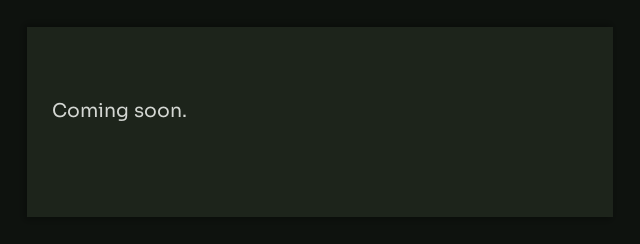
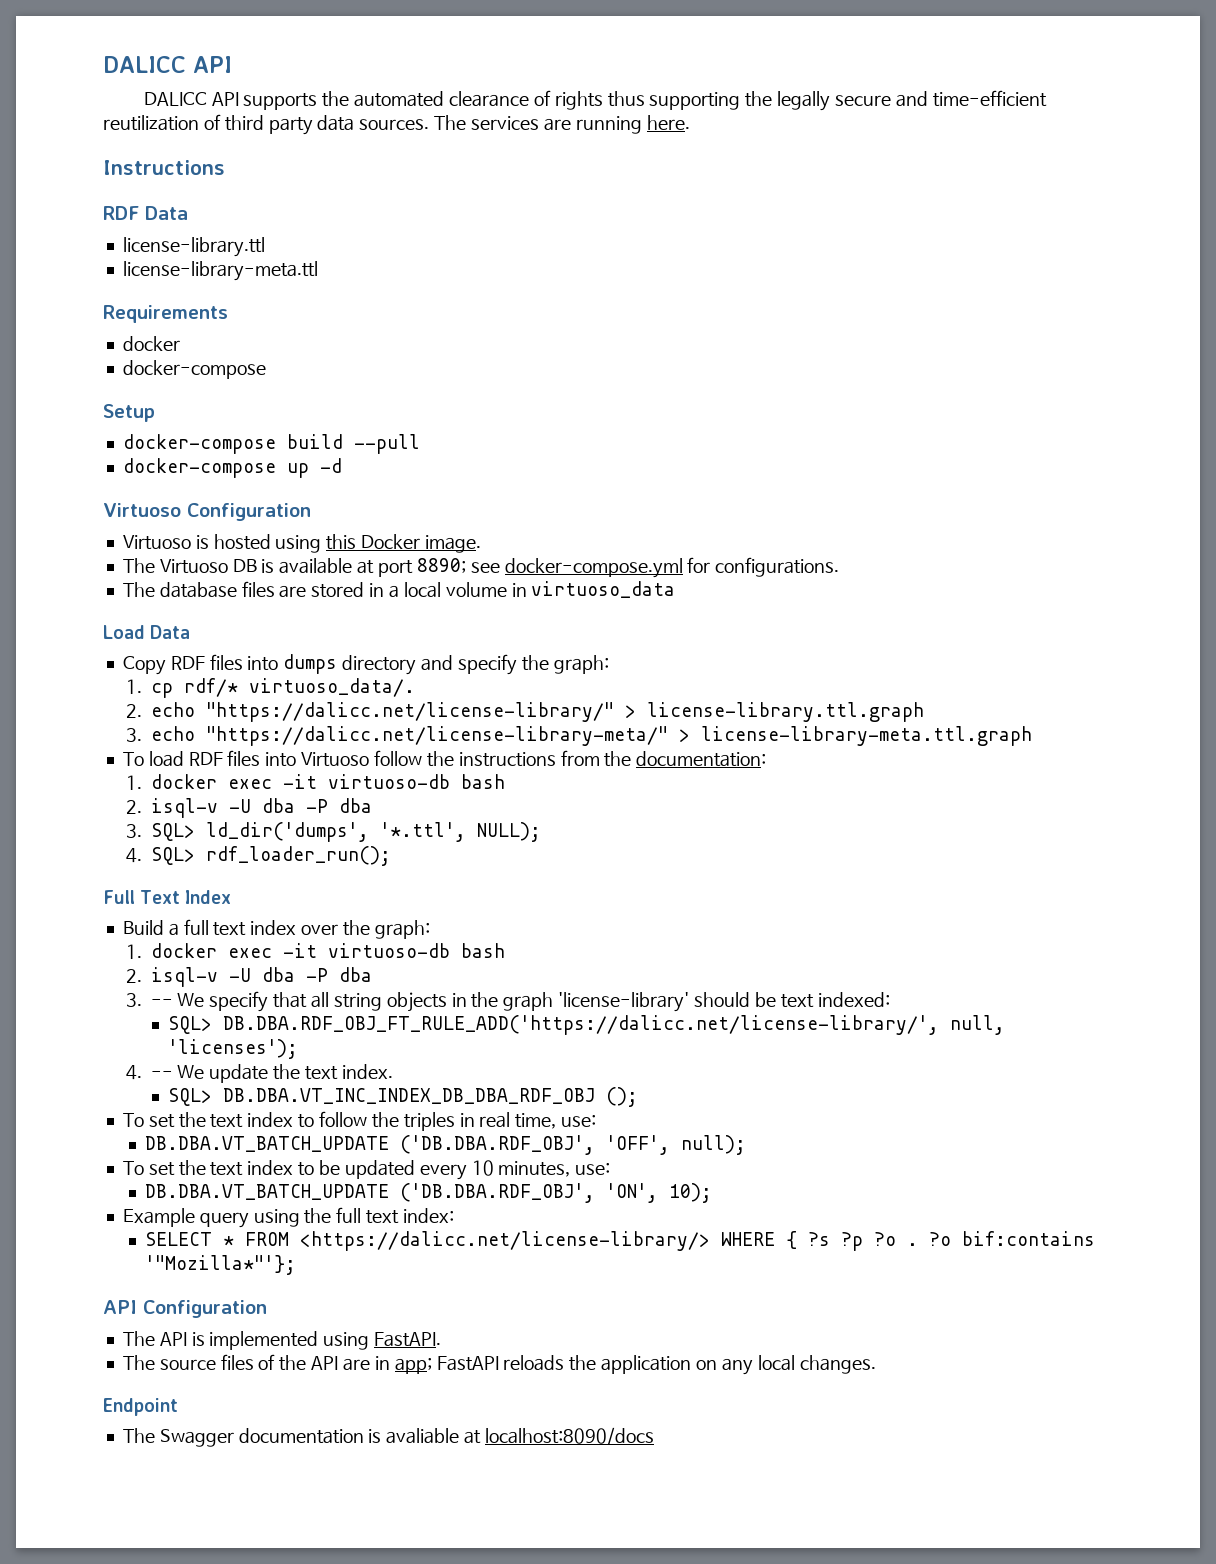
[52,102,188,121] Coming soon. -> [103,56,232,73] [143,90,1047,111] [103,114,690,135] [103,160,225,175] [103,206,188,220] [122,237,265,257] [122,261,318,281] [103,305,228,323] [122,336,180,351] [122,360,266,379] [103,404,155,422] [122,434,420,454] [122,458,342,478] [103,503,311,521] [122,534,481,553] [122,557,840,578] [122,581,676,598] [103,625,191,639] [122,654,609,675] [125,678,415,698] [125,702,924,722] [125,726,1032,746] [122,750,767,767] [125,774,505,790] [125,798,372,818] [125,822,541,842] [125,846,391,866] [103,890,232,904] [122,919,430,939] [125,943,505,959] [125,967,372,987] [125,991,890,1012] [167,1015,1005,1035] [167,1039,298,1059] [125,1064,393,1083] [167,1087,638,1107] [122,1111,597,1131] [145,1135,747,1155] [122,1160,611,1180] [145,1183,713,1203] [122,1207,454,1228] [145,1231,1096,1251] [145,1255,297,1275] [103,1300,267,1318] [122,1331,442,1350] [122,1354,876,1375] [103,1398,178,1416] [122,1427,654,1447] DALICC API // DALICC API supports the automated clearance of rights thus supporting the legally secure and time-efficient reutilization of third party data sources. The services are running here. // Instructions // RDF Data // license-library.ttl // license-library-meta.ttl // Requirements // docker // docker-compose // Setup // docker-compose build --pull // docker-compose up -d // Virtuoso Configuration // Virtuoso is hosted using this Docker image. // The Virtuoso DB is available at port 8890; see docker-compose.yml for configurations. // The database files are stored in a local volume in virtuoso_data // Load Data // Copy RDF files into dumps directory and specify the graph: // 1. cp rdf/* virtuoso_data/. // 2. echo "https://dalicc.net/license-library/" > license-library.ttl.graph // 3. echo "https://dalicc.net/license-library-meta/" > license-library-meta.ttl.graph // To load RDF files into Virtuoso follow the instructions from the documentation: // 1. docker exec -it virtuoso-db bash // 2. isql-v -U dba -P dba // 3. SQL> ld_dir('dumps', '*.ttl', NULL); // 4. SQL> rdf_loader_run(); // Full Text Index // Build a full text index over the graph: // 1. docker exec -it virtuoso-db bash // 2. isql-v -U dba -P dba // 3. -- We specify that all string objects in the graph 'license-library' should be text indexed: // SQL> DB.DBA.RDF_OBJ_FT_RULE_ADD('https://dalicc.net/license-library/', null, 'licenses'); // 4. -- We update the text index. // SQL> DB.DBA.VT_INC_INDEX_DB_DBA_RDF_OBJ (); // To set the text index to follow the triples in real time, use: // DB.DBA.VT_BATCH_UPDATE ('DB.DBA.RDF_OBJ', 'OFF', null); // To set the text index to be updated every 10 minutes, use: // DB.DBA.VT_BATCH_UPDATE ('DB.DBA.RDF_OBJ', 'ON', 10); // Example query using the full text index: // SELECT * FROM <https://dalicc.net/license-library/> WHERE { ?s ?p ?o . ?o bif:contains '"Mozilla*"'}; // API Configuration // The API is implemented using FastAPI. // The source files of the API are in app; FastAPI reloads the application on any local changes. // Endpoint // The Swagger documentation is avaliable at localhost:8090/docs

